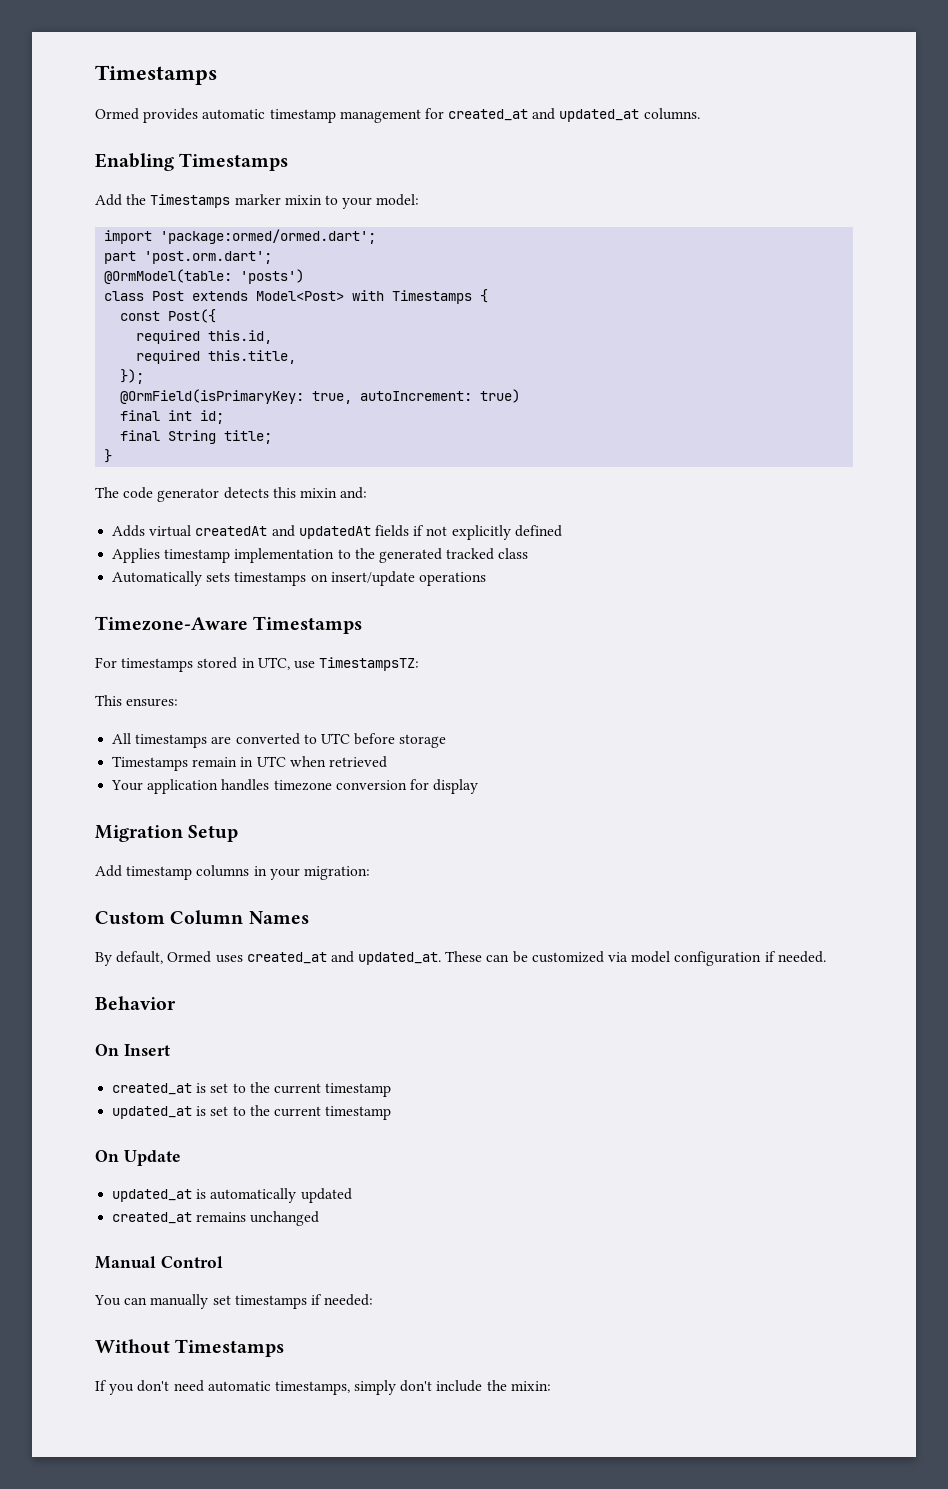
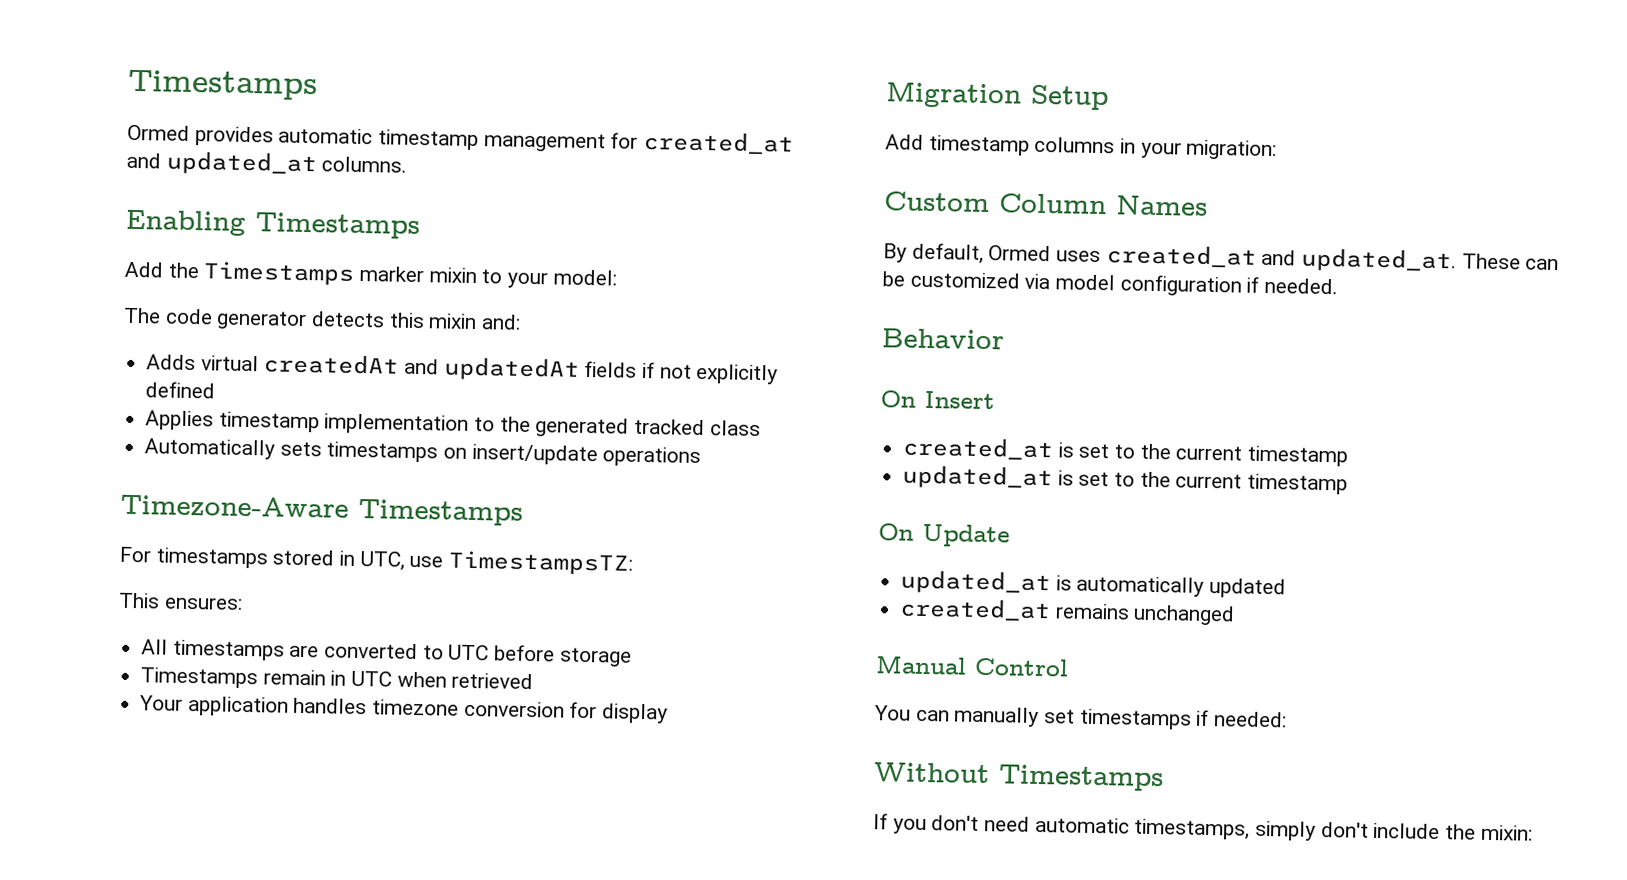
[104,229,377,244] [104,251,273,264] [104,269,305,284] [104,289,489,304] [120,309,217,323] [136,330,273,344] [136,350,297,364] [120,369,145,384] [120,389,521,404] [120,410,225,424] [120,430,273,444] [104,449,113,463] // import 'package:ormed/ormed.dart'; // part 'post.orm.dart'; // @OrmModel(table: 'posts') // class Post extends Model<Post> with Timestamps { // const Post({ // required this.id, // required this.title, // }); // @OrmField(isPrimaryKey: true, autoIncrement: true) // final int id; // final String title; // } -> (617, 277) none

